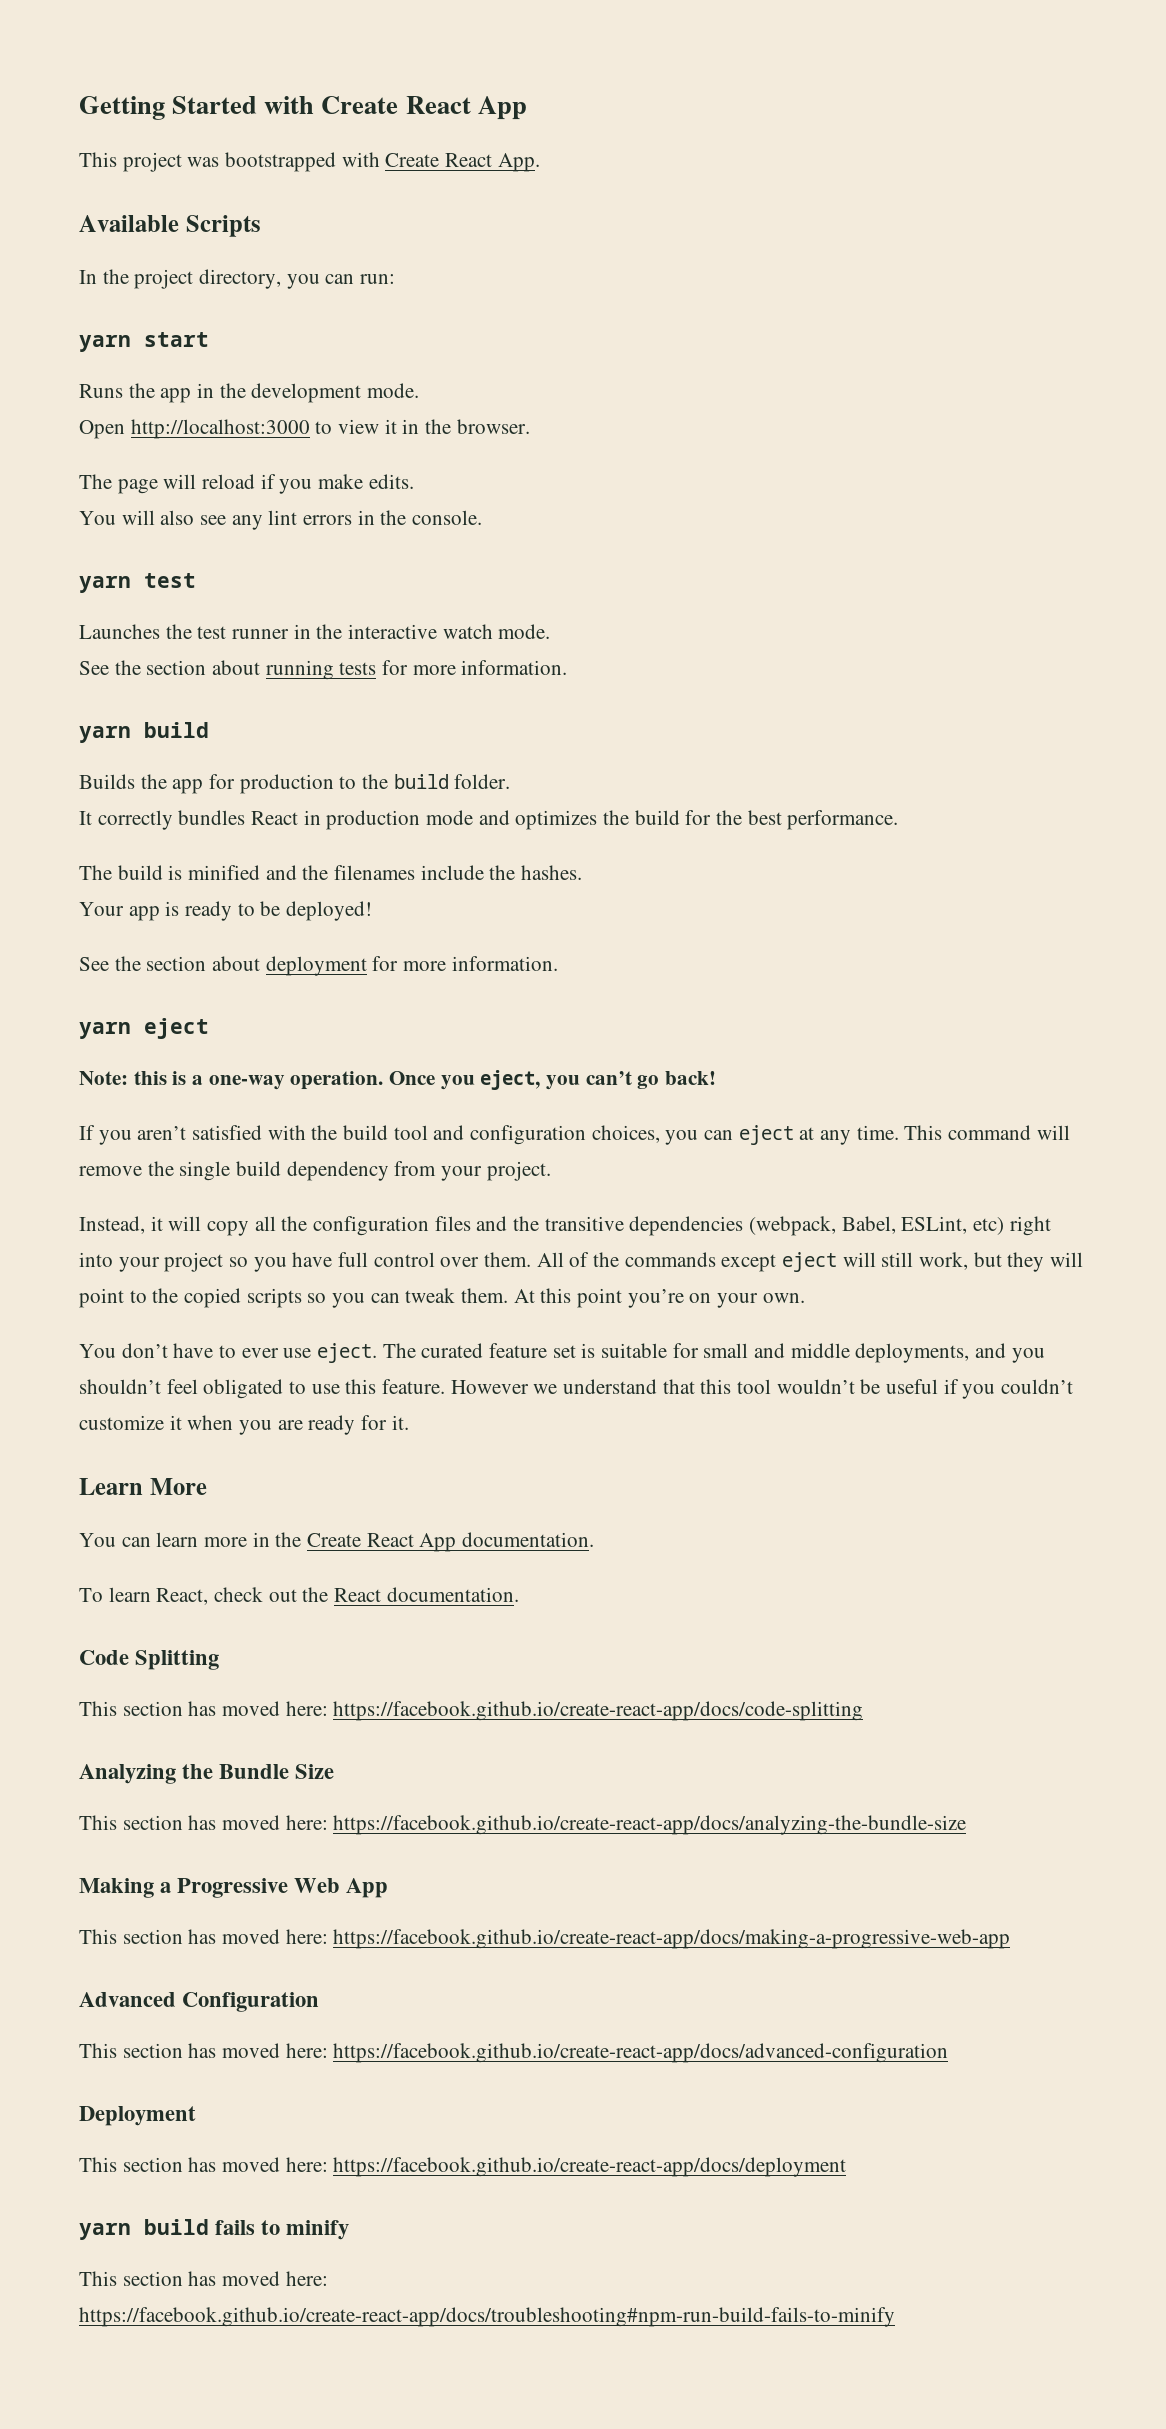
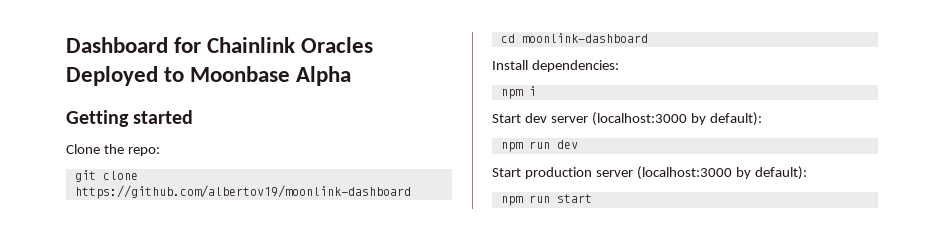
[79,96,527,120] [79,152,540,172] [79,215,261,237] [79,269,396,289] [79,332,209,352] [79,383,420,403] [79,419,530,439] [79,474,414,494] [79,510,483,530] [79,573,196,593] [79,624,551,639] [79,660,568,680] [79,722,209,743] [79,774,511,794] [79,810,899,830] [79,865,583,880] [79,901,373,921] [79,956,558,976] [79,1018,209,1039] [79,1070,717,1090] [79,1125,1070,1145] [79,1161,551,1181] [79,1216,1051,1236] [79,1252,1084,1272] [79,1288,805,1308] [79,1343,1045,1363] [79,1379,1074,1399] [79,1415,409,1435] [79,1478,207,1495] [79,1532,595,1552] [79,1587,519,1605] [79,1650,220,1670] [79,1701,864,1721] [79,1764,335,1784] [79,1815,967,1835] [79,1878,389,1898] [79,1929,1011,1949] [79,1992,320,2012] [79,2043,949,2063] [79,2106,196,2126] [79,2157,847,2177] [79,2219,350,2240] [79,2271,328,2286] [79,2307,895,2327] Getting Started with Create React App // This project was bootstrapped with Create React App. // Available Scripts // In the project directory, you can run: // yarn start // Runs the app in the development mode. // Open http://localhost:3000 to view it in the browser. // The page will reload if you make edits. // You will also see any lint errors in the console. // yarn test // Launches the test runner in the interactive watch mode. // See the section about running tests for more information. // yarn build // Builds the app for production to the build folder. // It correctly bundles React in production mode and optimizes the build for the best performance. // The build is minified and the filenames include the hashes. // Your app is ready to be deployed! // See the section about deployment for more information. // yarn eject // Note: this is a one-way operation. Once you eject, you can’t go back! // If you aren’t satisfied with the build tool and configuration choices, you can eject at any time. This command will remove the single build dependency from your project. // Instead, it will copy all the configuration files and the transitive dependencies (webpack, Babel, ESLint, etc) right into your project so you have full control over them. All of the commands except eject will still work, but they will point to the copied scripts so you can tweak them. At this point you’re on your own. // You don’t have to ever use eject. The curated feature set is suitable for small and middle deployments, and you shouldn’t feel obligated to use this feature. However we understand that this tool wouldn’t be useful if you couldn’t customize it when you are ready for it. // Learn More // You can learn more in the Create React App documentation. // To learn React, check out the React documentation. // Code Splitting // This section has moved here: https://facebook.github.io/create-react-app/docs/code-splitting // Analyzing the Bundle Size // This section has moved here: https://facebook.github.io/create-react-app/docs/analyzing-the-bundle-size // Making a Progressive Web App // This section has moved here: https://facebook.github.io/create-react-app/docs/making-a-progressive-web-app // Advanced Configuration // This section has moved here: https://facebook.github.io/create-react-app/docs/advanced-configuration // Deployment // This section has moved here: https://facebook.github.io/create-react-app/docs/deployment // yarn build fails to minify // This section has moved here: https://facebook.github.io/create-react-app/docs/troubleshooting#npm-run-build-fails-to-minify -> [66,37,374,53] [66,66,352,86] [66,110,194,127] [66,144,160,156] [74,170,138,182] [74,185,411,199] [500,33,648,43] [492,60,619,72] [500,86,536,99] [492,112,762,126] [500,140,578,152] [492,166,807,180] [500,194,592,206] Dashboard for Chainlink Oracles Deployed to Moonbase Alpha // Getting started // Clone the repo: // git clone https://github.com/albertov19/moonlink-dashboard // cd moonlink-dashboard // Install dependencies: // npm i // Start dev server (localhost:3000 by default): // npm run dev // Start production server (localhost:3000 by default): // npm run start

